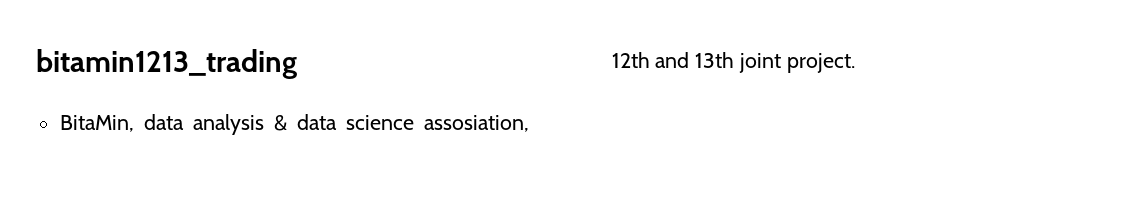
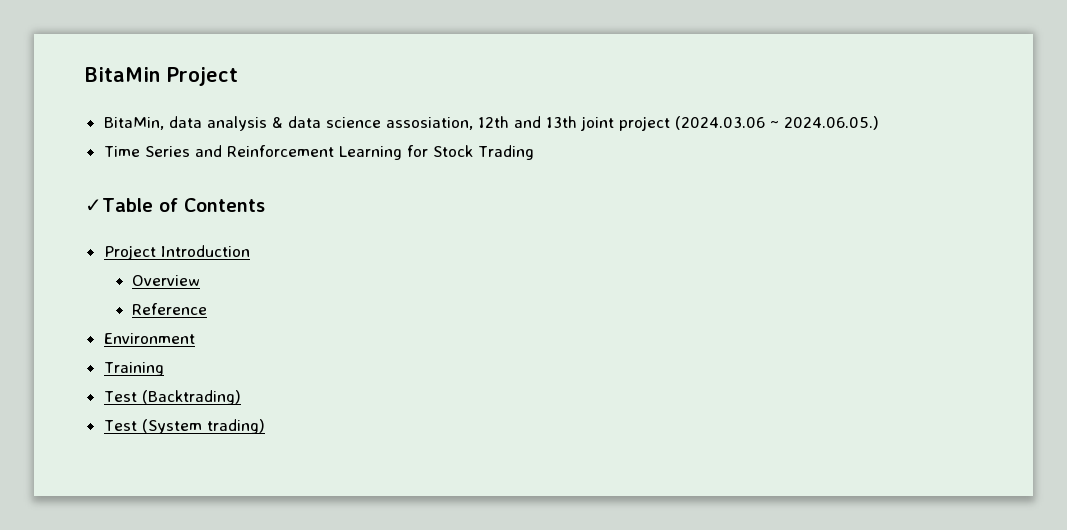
[36,49,297,79] bitamin1213_trading -> [85,67,238,86] BitaMin Project
[786,53,855,73] project. -> [618,116,879,131] [103,145,534,160] [85,198,265,212] [103,245,250,260] [132,275,201,286] [132,303,208,315] [103,333,195,344] [103,362,164,376] [103,390,241,405] [103,419,265,434] project (2024.03.06 ~ 2024.06.05.) // Time Series and Reinforcement Learning for Stock Trading // ✓Table of Contents // Project Introduction // Overview // Reference // Environment // Training // Test (Backtrading) // Test (System trading)

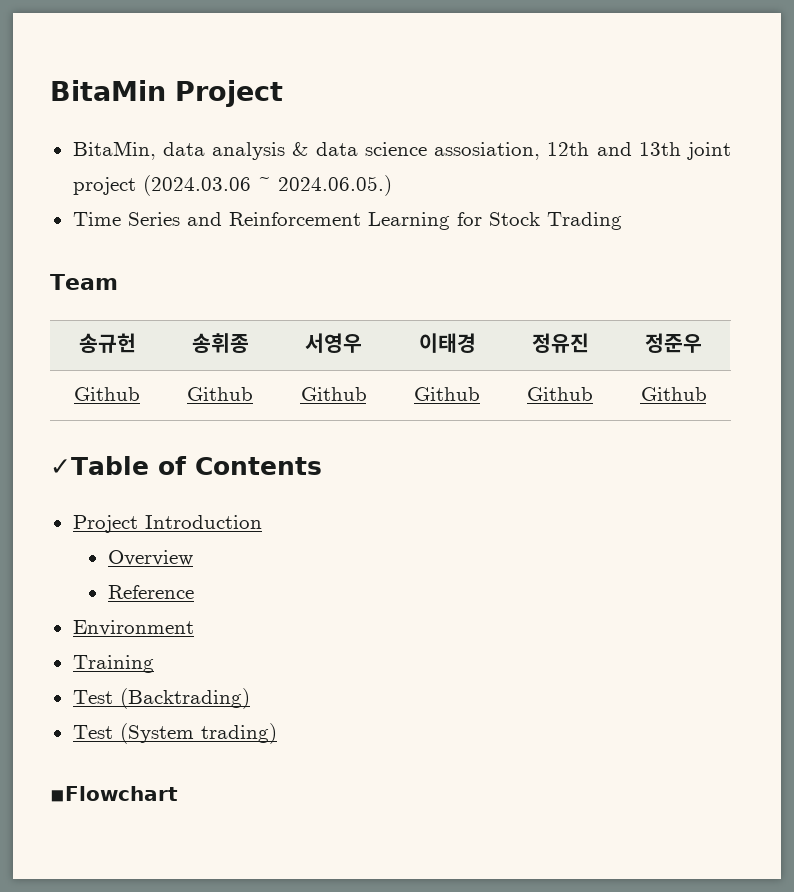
(534, 152) none -> [50,274,118,290] [78,333,136,353] [191,333,249,353] [305,333,362,353] [418,333,476,353] [531,333,589,353] [645,333,702,353] [74,387,140,401] [187,387,253,401] [300,387,367,401] [414,387,480,401] [527,387,593,401] [640,387,707,401] // Team // 송규헌 | 송휘종 | 서영우 | 이태경 | 정유진 | 정준우 // Github | Github | Github | Github | Github | Github
(265, 426) none -> [50,786,178,802] // ◾Flowchart

